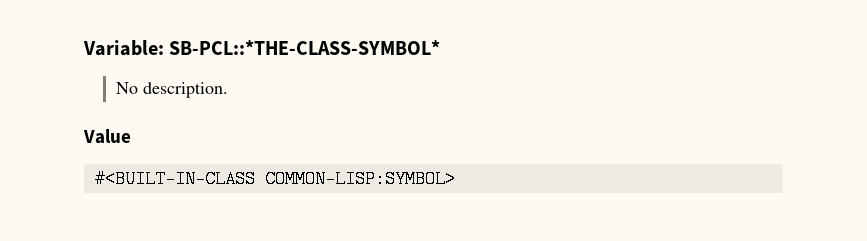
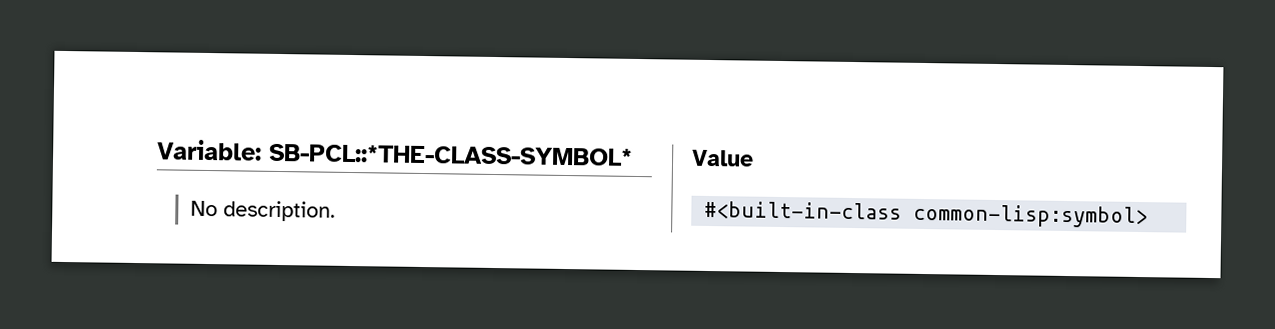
[94,170,455,188] #<BUILT-IN-CLASS COMMON-LISP:SYMBOL> -> [704,200,1149,229] #<built-in-class common-lisp:symbol>

